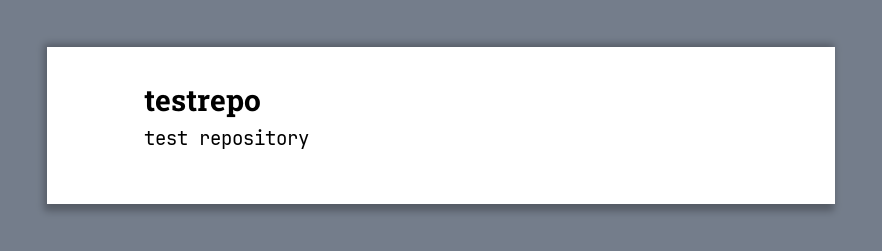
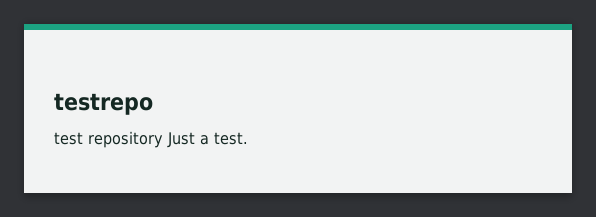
(309, 139) none -> [167,132,248,148] Just a test.

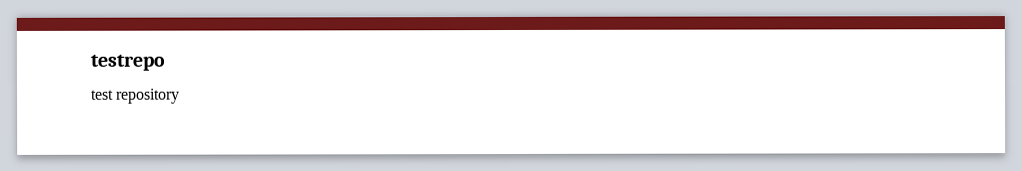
[167,132,248,148] Just a test. -> (181, 96) none

